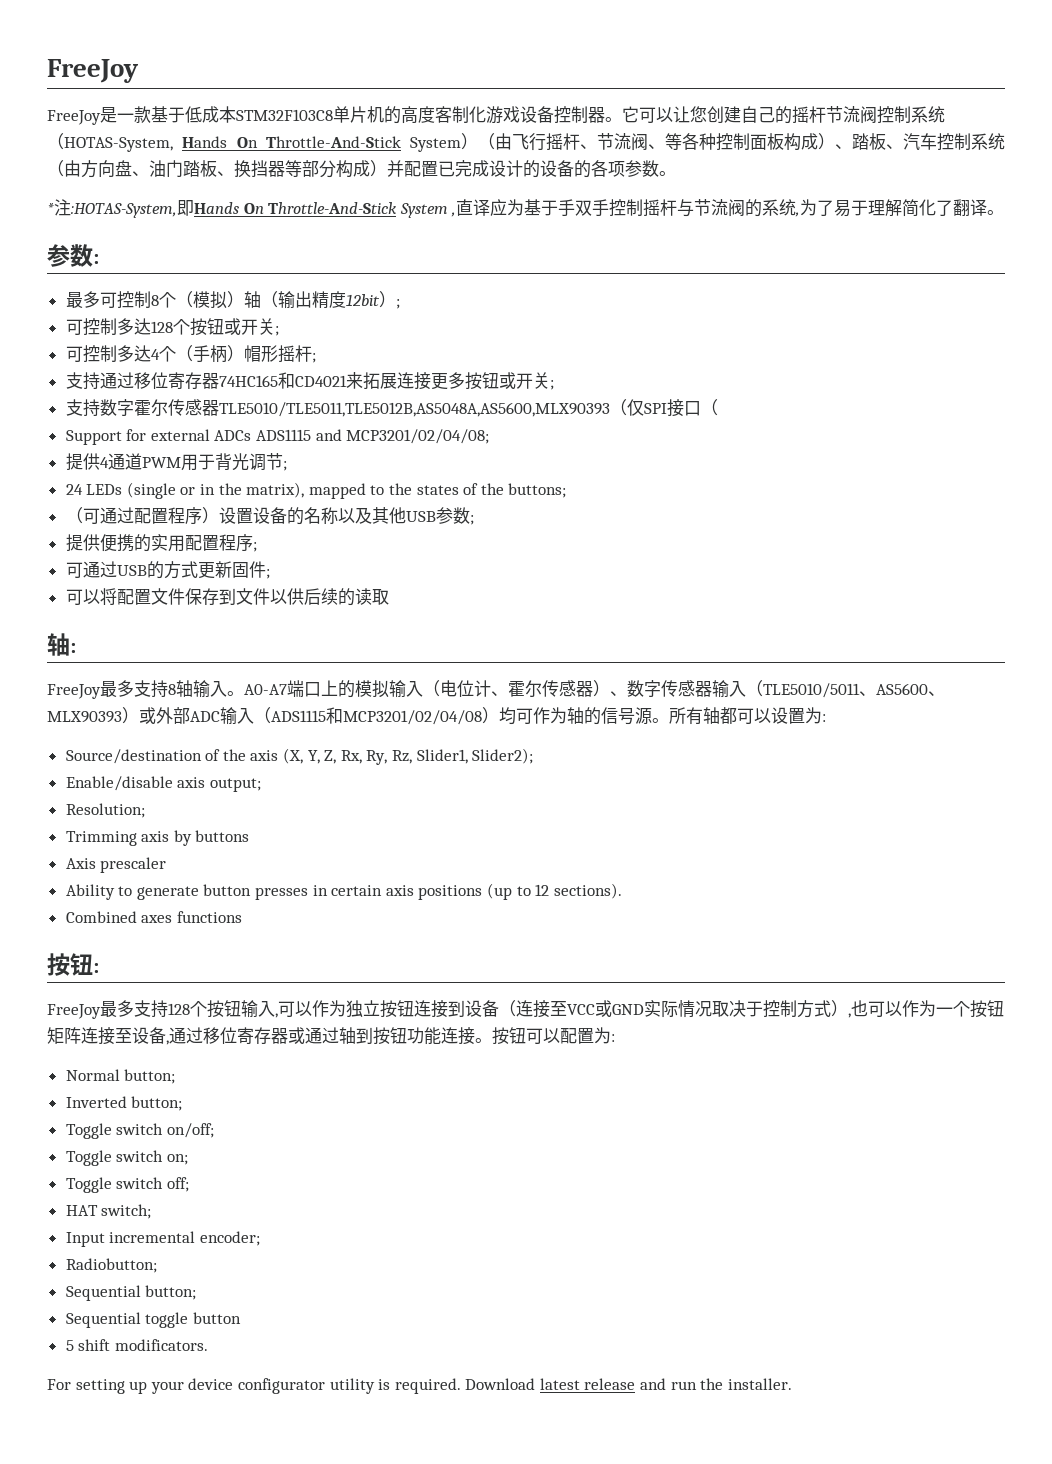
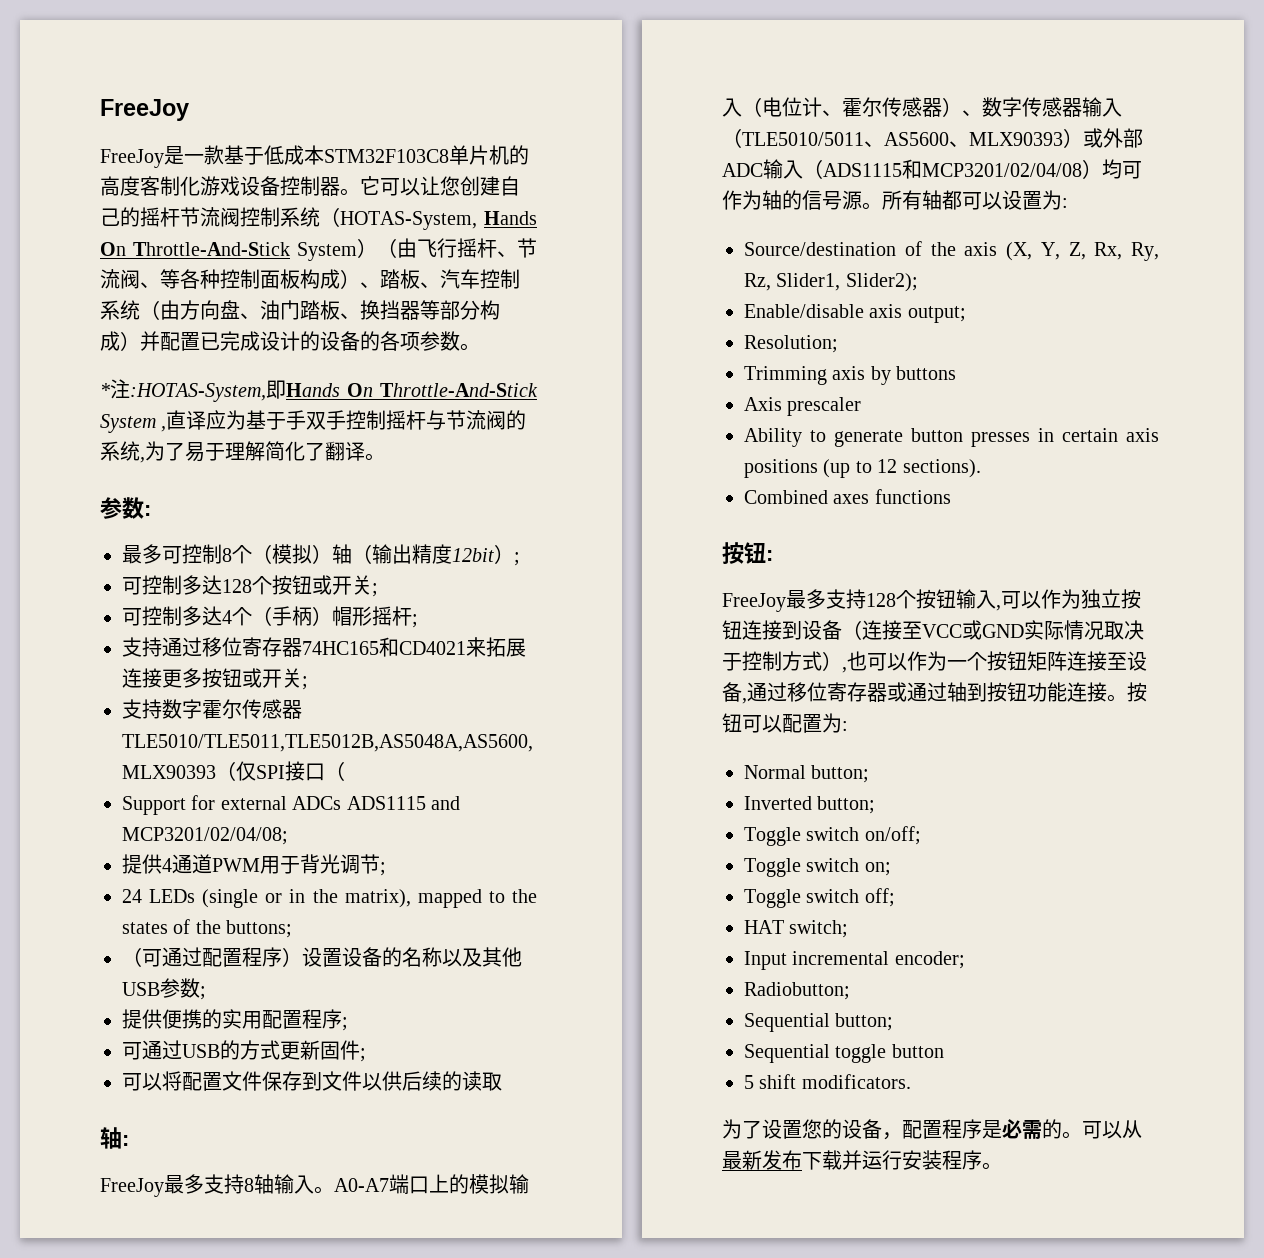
[47,1378,792,1394] For setting up your device configurator utility is required. Download latest release and run the installer. -> [722,1119,1142,1140] [722,1150,1002,1170] 为了设置您的设备，配置程序是必需的。可以从最新发布下载并运行安装程序。

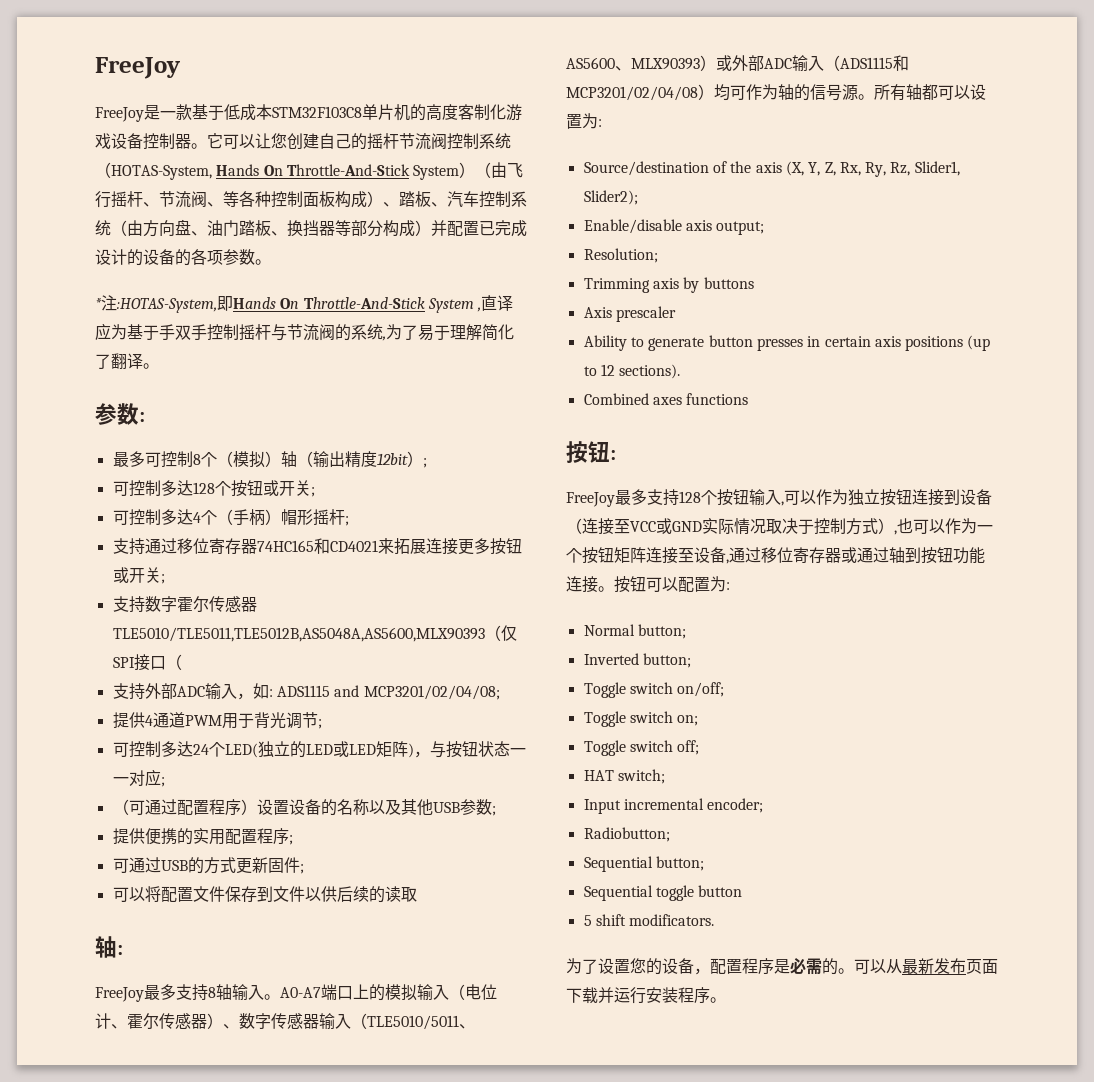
[122,795,342,815] Support for external ADCs -> [112,683,273,700] 支持外部ADC输入，如:
[122,889,537,908] [122,919,293,938] 24 LEDs (single or in the matrix), mapped to the states of the buttons; -> [112,741,526,758] [112,769,165,787] 可控制多达24个LED(独立的LED或LED矩阵)，与按钮状态一一对应;
(802, 1160) none -> [966,959,998,974] 页面

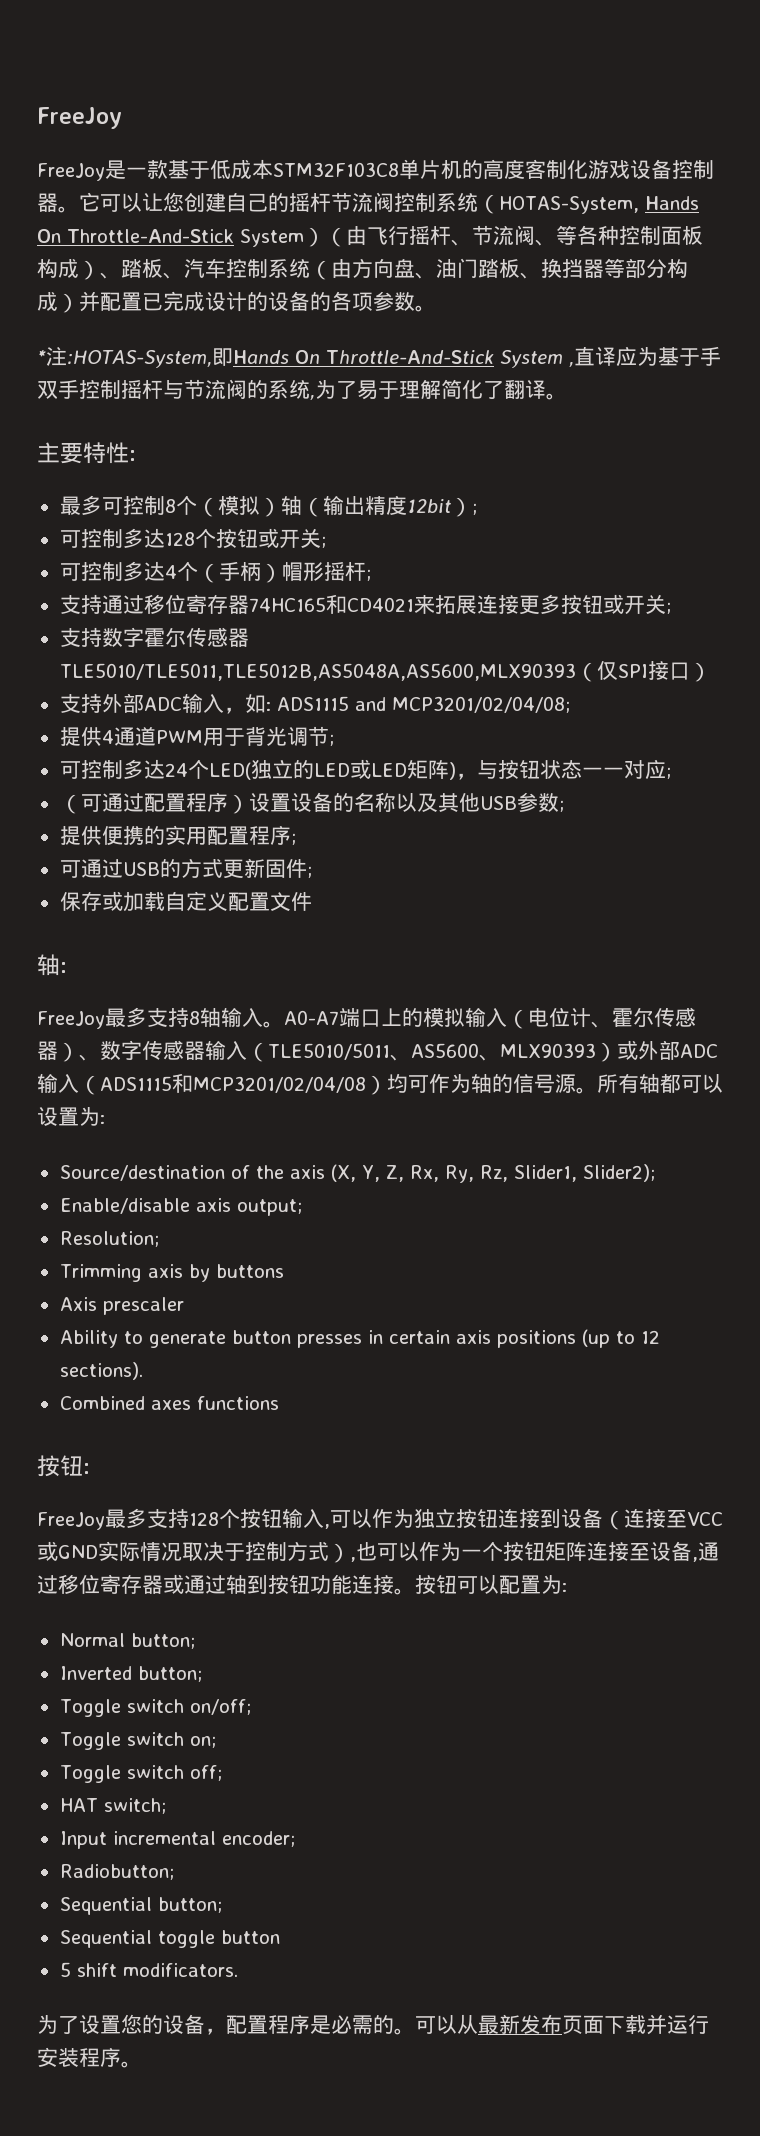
[95,403,139,425] 参数 -> [37,442,129,464] 主要特性
[165,654,182,670] （ -> [689,662,711,682] ）
[112,886,417,903] 可以将配置文件保存到文件以供后续的读取 -> [59,891,312,912] 保存或加载自定义配置文件

